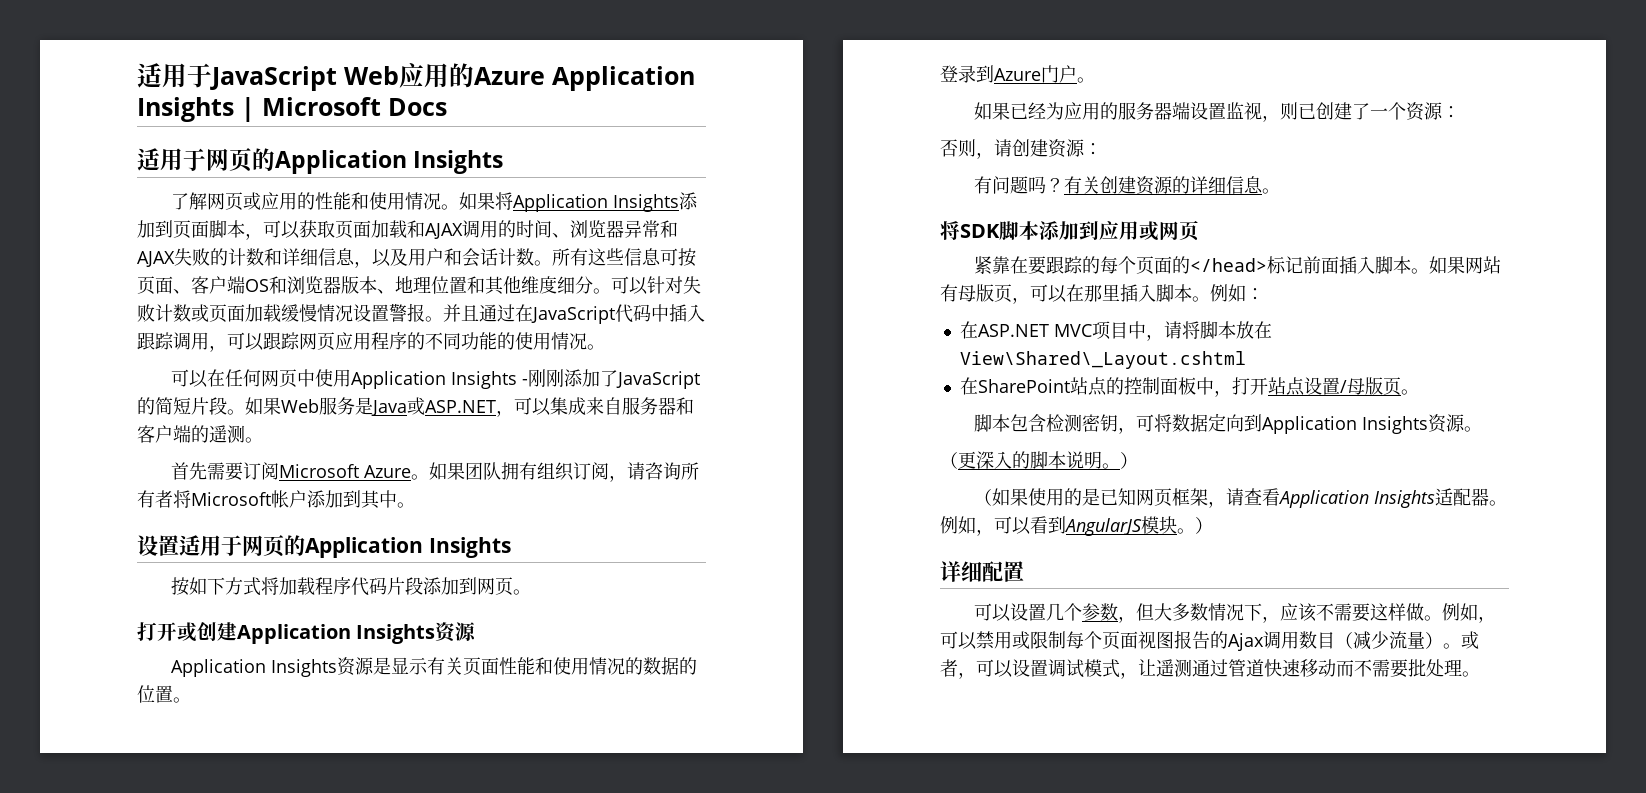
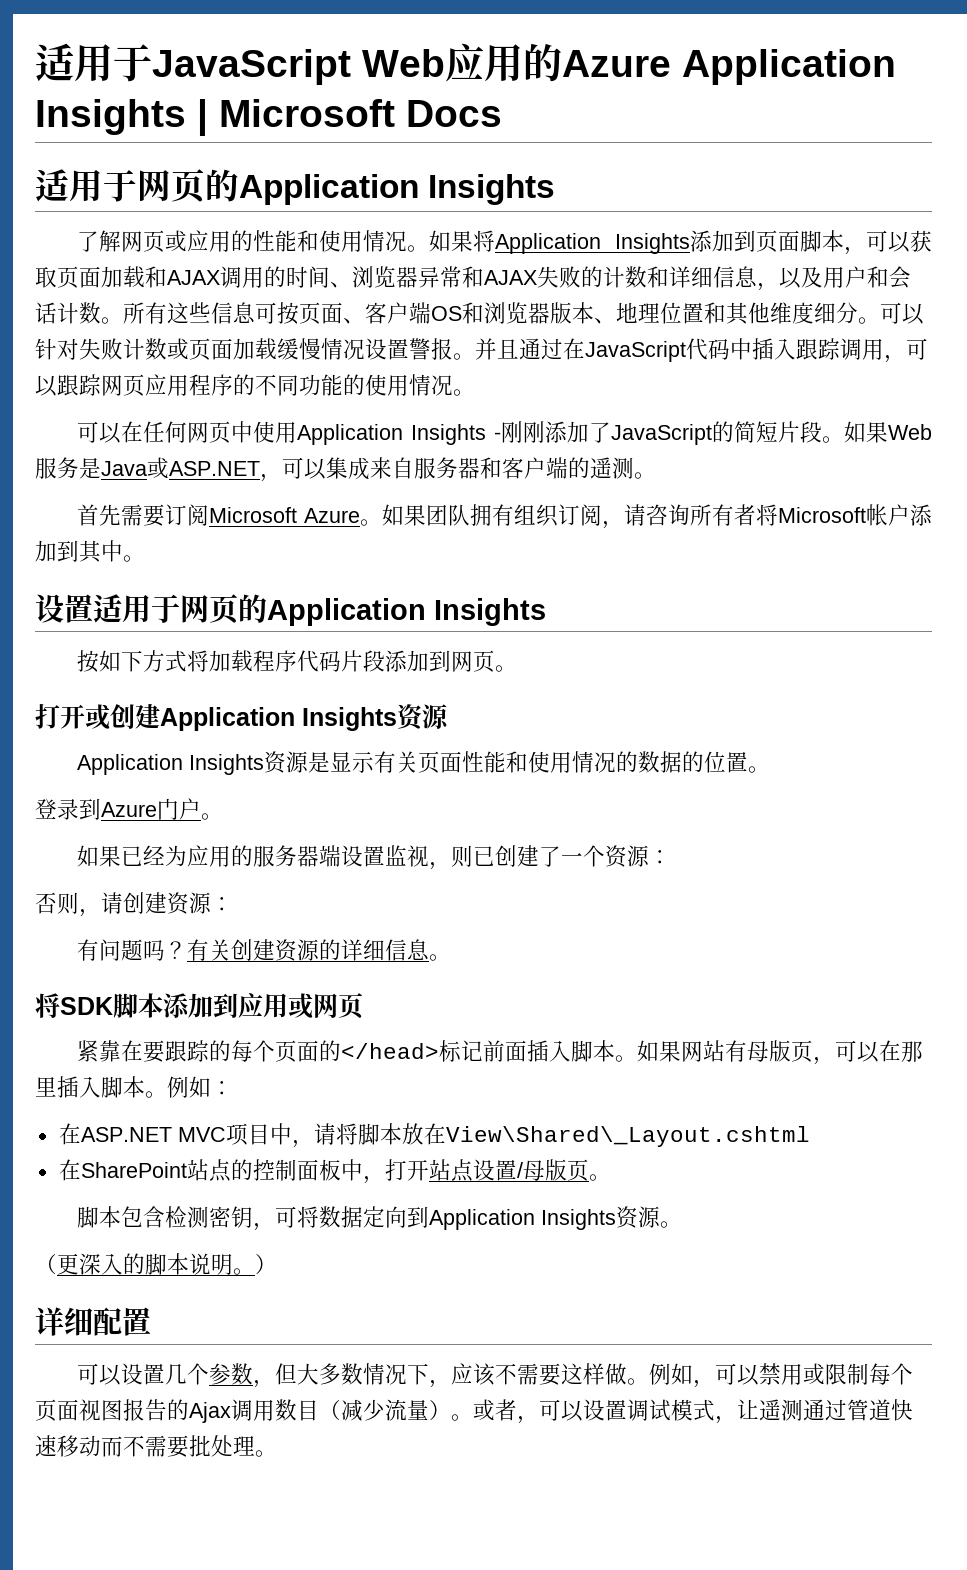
[973,488,1507,508] [940,516,1213,536] // （如果使用的是已知网页框架，请查看Application Insights适配器。例如，可以看到AngularJS模块。） -> (277, 1264) none

